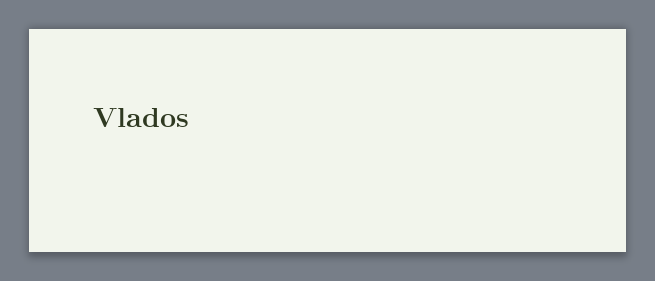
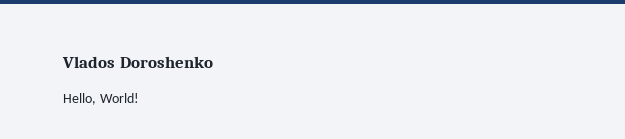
(189, 117) none -> [119,56,213,68] [63,93,139,105] Doroshenko // Hello, World!

